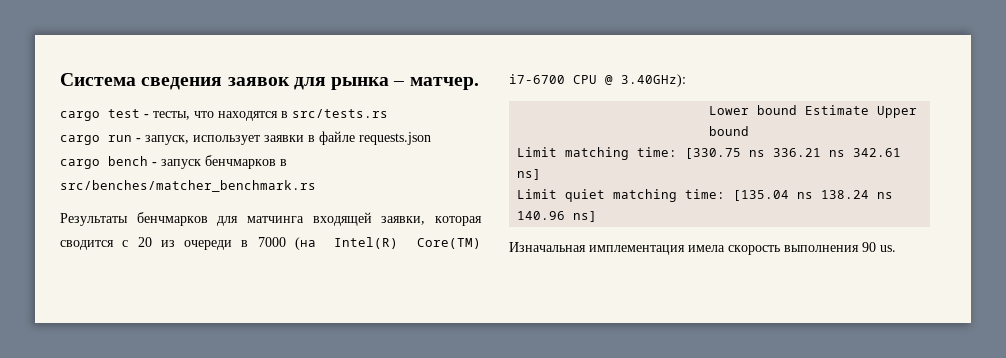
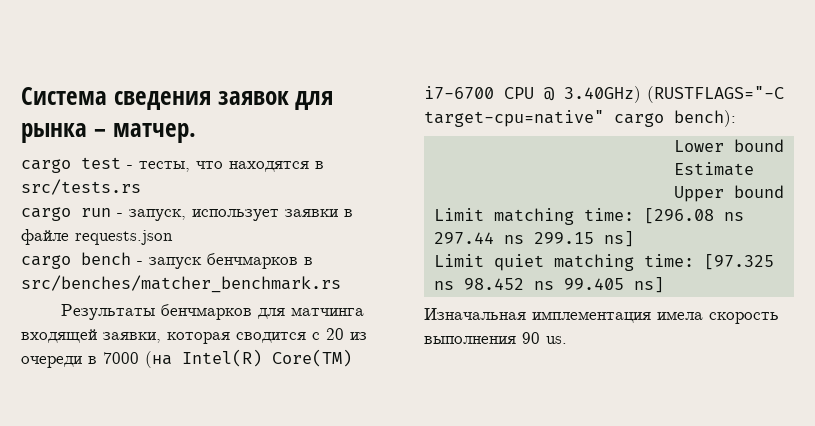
[621,74,686,87] 3.40GHz): -> [564,86,784,103] [424,110,736,127] 3.40GHz) (RUSTFLAGS="-C target-cpu=native" cargo bench):
[685,148,902,159] [330.75 ns 336.21 ns 342.61 -> [643,208,744,224] [433,232,594,244] [296.08 ns 297.44 ns 299.15
[733,190,894,201] [517,211,566,220] [135.04 ns 138.24 ns 140.96 -> [703,254,774,270] [433,278,624,290] [97.325 ns 98.452 ns 99.405

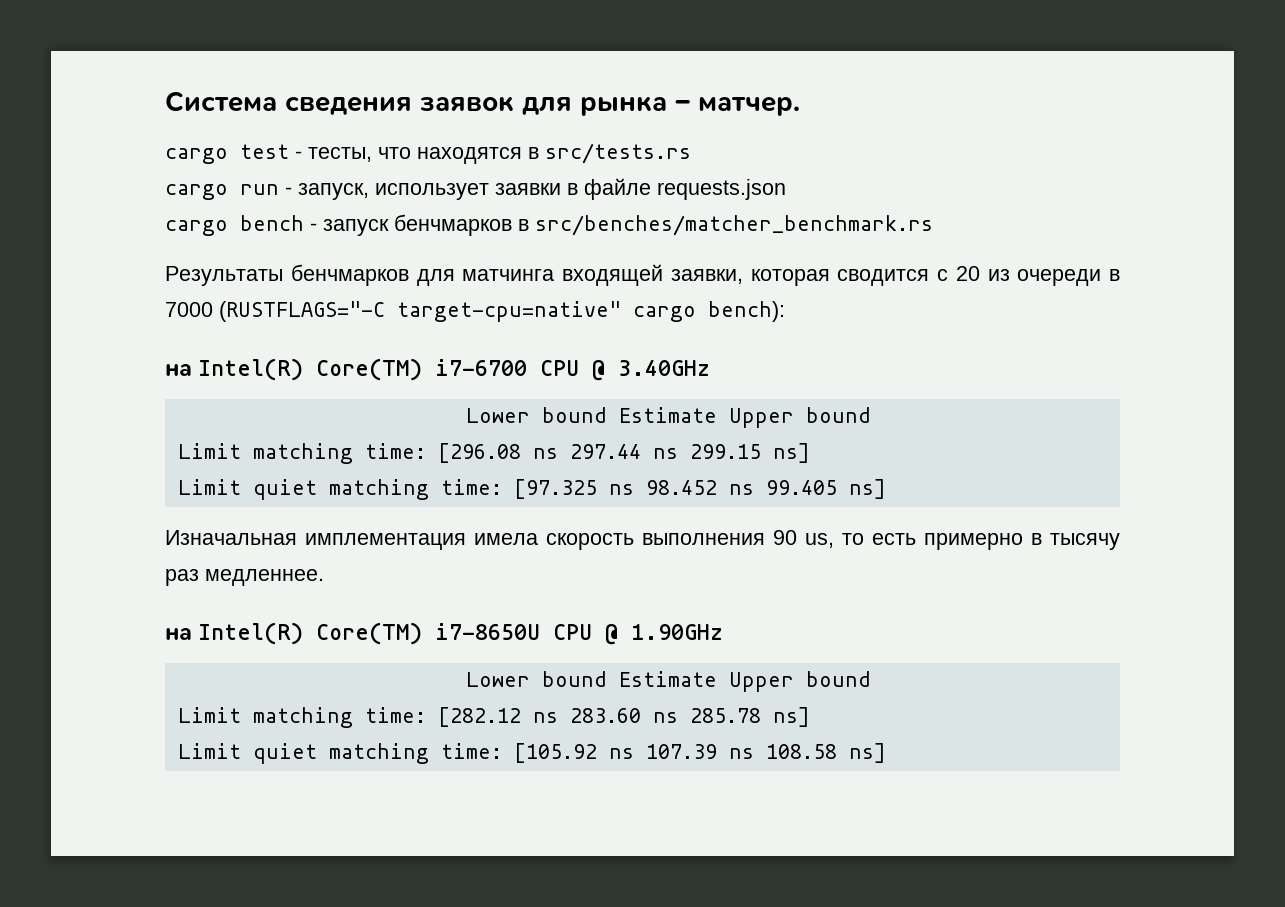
[145,351,172,368] (на -> [219,301,785,322] [165,363,192,376] (RUSTFLAGS="-C target-cpu=native" cargo bench): // на
[564,86,784,103] [424,110,736,127] 3.40GHz) (RUSTFLAGS="-C target-cpu=native" cargo bench): -> [618,360,711,376] 3.40GHz
[546,336,567,344] us. -> [805,533,1120,550] [165,569,324,586] [165,622,724,645] [465,671,871,692] [177,707,810,728] [177,743,886,764] us, то есть примерно в тысячу раз медленнее. // на Intel(R) Core(TM) i7-8650U CPU @ 1.90GHz // Lower bound Estimate Upper bound // Limit matching time: [282.12 ns 283.60 ns 285.78 ns] // Limit quiet matching time: [105.92 ns 107.39 ns 108.58 ns]

